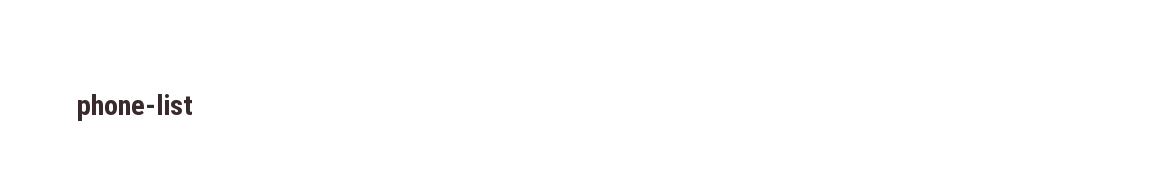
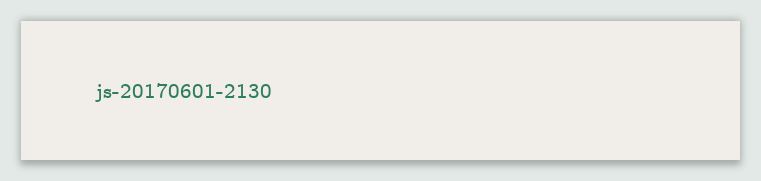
[77,94,193,121] phone-list -> [95,83,272,102] js-20170601-2130

